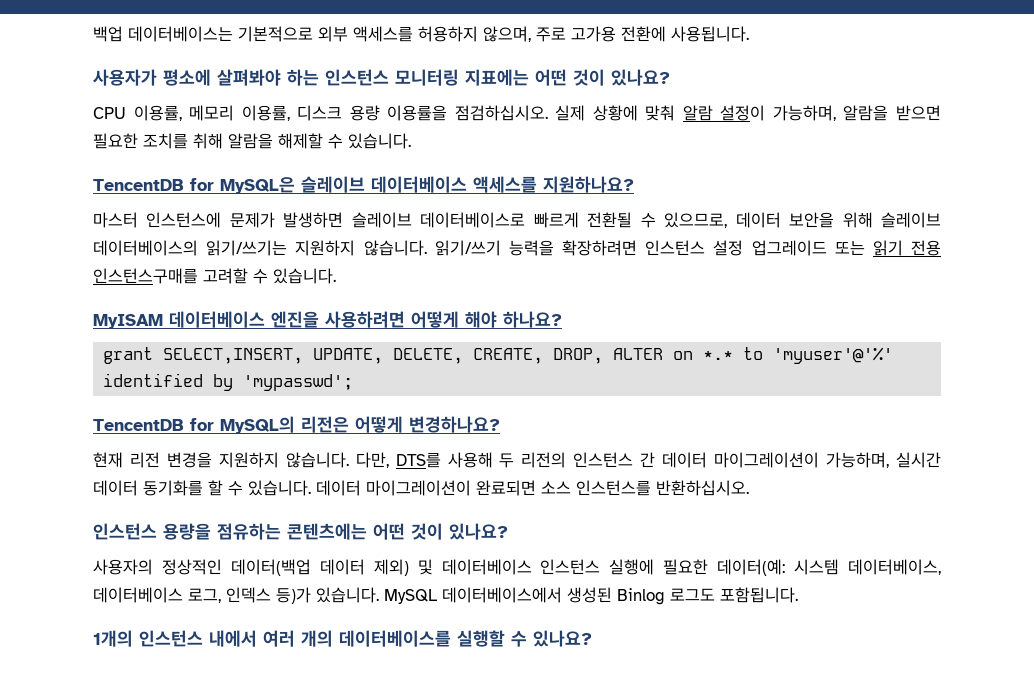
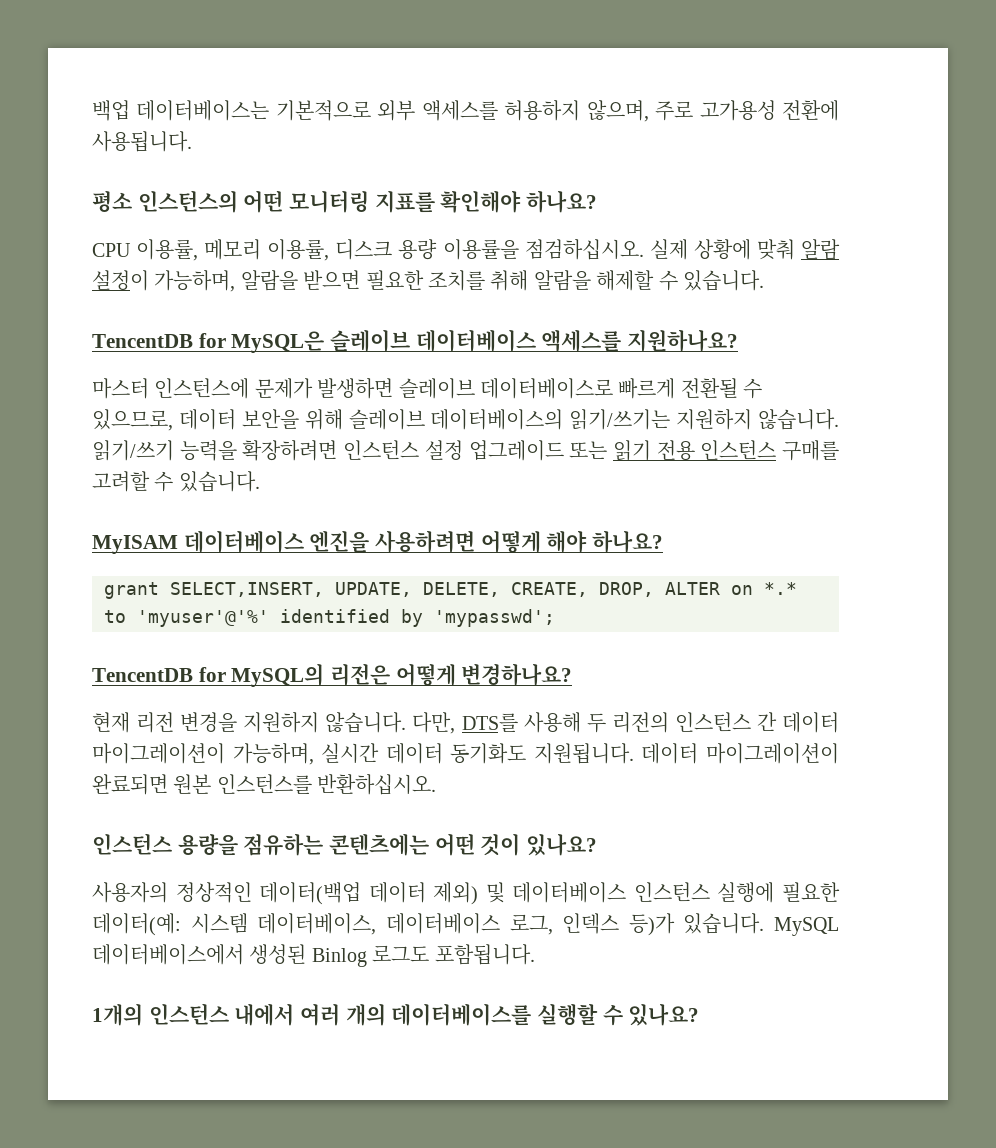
[571,26,616,42] 고가용 -> [699,100,776,121] 고가용성
[93,69,670,86] 사용자가 평소에 살펴봐야 하는 인스턴스 모니터링 지표에는 어떤 것이 있나요? -> [92,190,598,213] 평소 인스턴스의 어떤 모니터링 지표를 확인해야 하나요?
[93,268,198,284] 인스턴스구매를 -> [700,440,840,461] 인스턴스 구매를
[143,480,311,496] 동기화를 할 수 있습니다. -> [450,743,634,764] 동기화도 지원됩니다.
[541,481,571,494] 소스 -> [173,774,212,794] 원본

